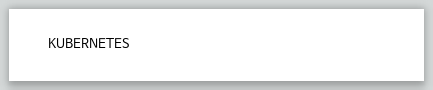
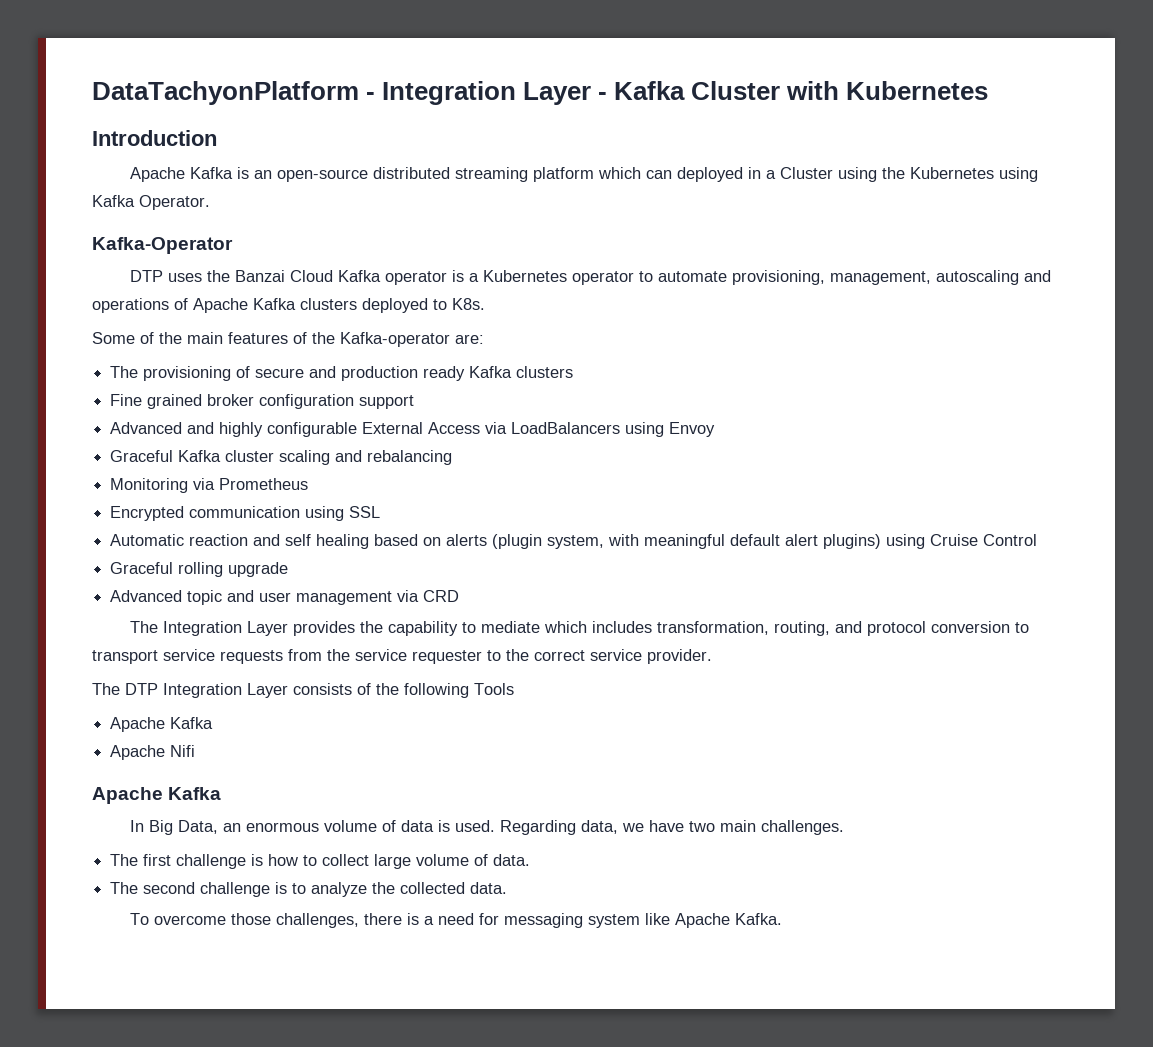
[48,38,130,48] KUBERNETES -> [92,81,989,105] [92,130,217,146] [130,167,1039,182] [92,195,210,210] [92,237,233,254] [130,270,1052,285] [92,298,485,313] [92,332,484,347] [110,366,574,381] [110,394,415,409] [110,422,716,437] [110,450,453,465] [110,478,309,493] [110,506,381,521] [110,534,1038,549] [110,562,289,577] [110,590,460,605] [130,621,1030,636] [92,649,712,664] [92,683,514,698] [110,717,214,732] [110,745,196,760] [92,787,222,804] [130,820,845,835] [110,854,531,869] [110,882,508,897] [130,913,783,928] DataTachyonPlatform - Integration Layer - Kafka Cluster with Kubernetes // Introduction // Apache Kafka is an open-source distributed streaming platform which can deployed in a Cluster using the Kubernetes using Kafka Operator. // Kafka-Operator // DTP uses the Banzai Cloud Kafka operator is a Kubernetes operator to automate provisioning, management, autoscaling and operations of Apache Kafka clusters deployed to K8s. // Some of the main features of the Kafka-operator are: // The provisioning of secure and production ready Kafka clusters // Fine grained broker configuration support // Advanced and highly configurable External Access via LoadBalancers using Envoy // Graceful Kafka cluster scaling and rebalancing // Monitoring via Prometheus // Encrypted communication using SSL // Automatic reaction and self healing based on alerts (plugin system, with meaningful default alert plugins) using Cruise Control // Graceful rolling upgrade // Advanced topic and user management via CRD // The Integration Layer provides the capability to mediate which includes transformation, routing, and protocol conversion to transport service requests from the service requester to the correct service provider. // The DTP Integration Layer consists of the following Tools // Apache Kafka // Apache Nifi // Apache Kafka // In Big Data, an enormous volume of data is used. Regarding data, we have two main challenges. // The first challenge is how to collect large volume of data. // The second challenge is to analyze the collected data. // To overcome those challenges, there is a need for messaging system like Apache Kafka.

